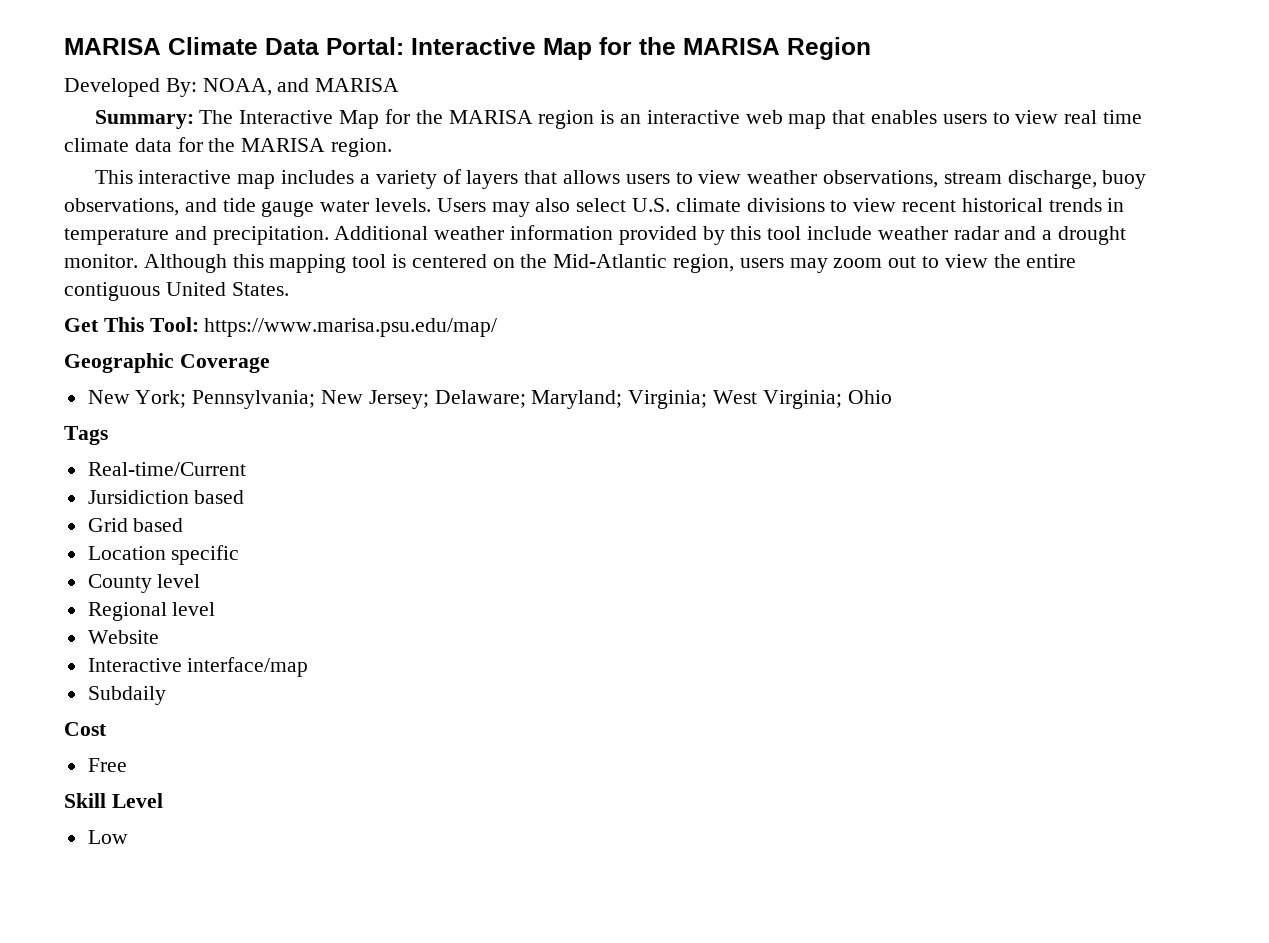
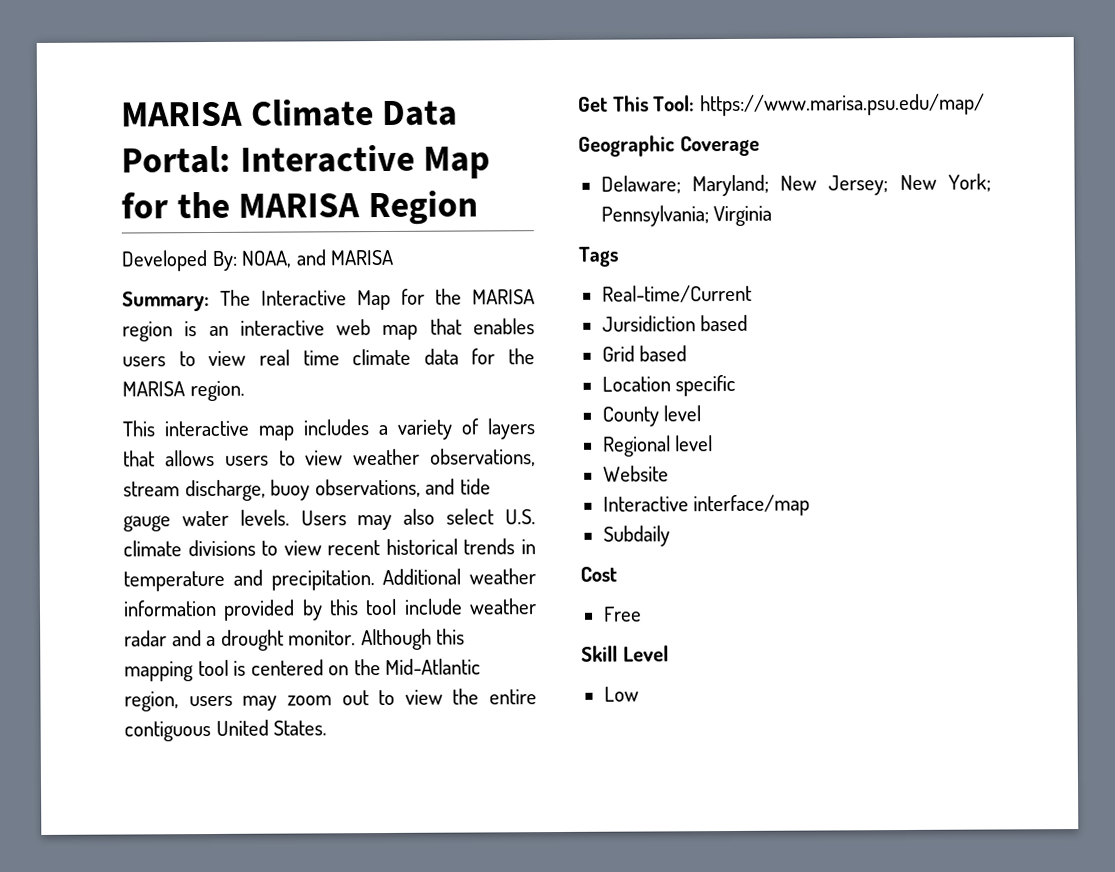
[87,390,892,409] New York; Pennsylvania; New Jersey; Delaware; Maryland; Virginia; West Virginia; Ohio -> [600,173,992,197] [600,205,773,227] Delaware; Maryland; New Jersey; New York; Pennsylvania; Virginia

